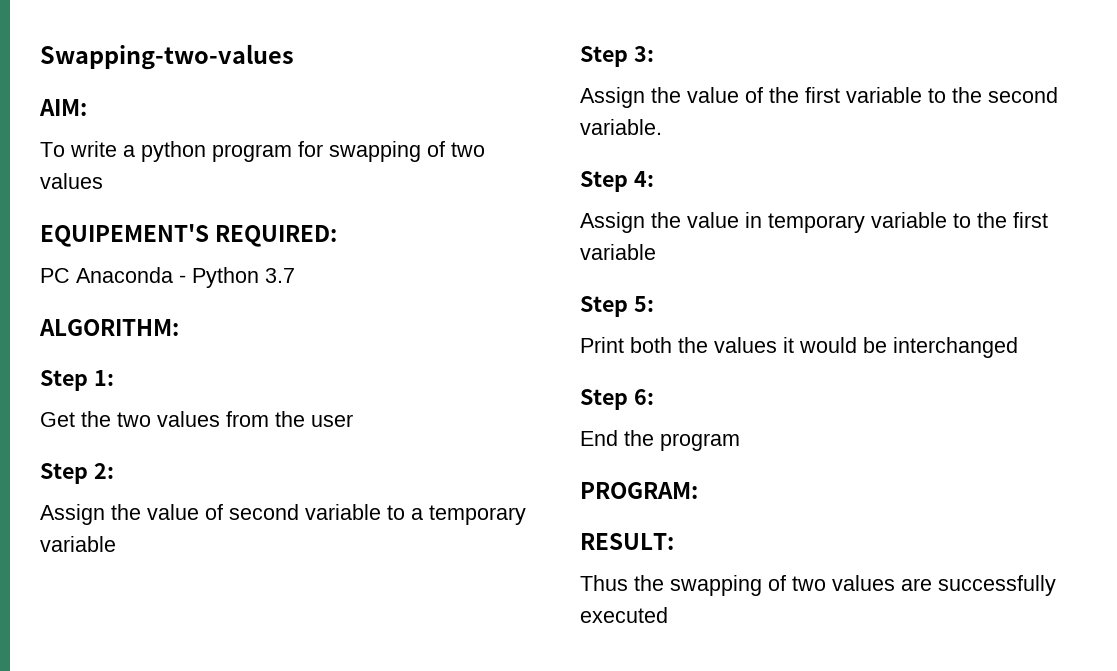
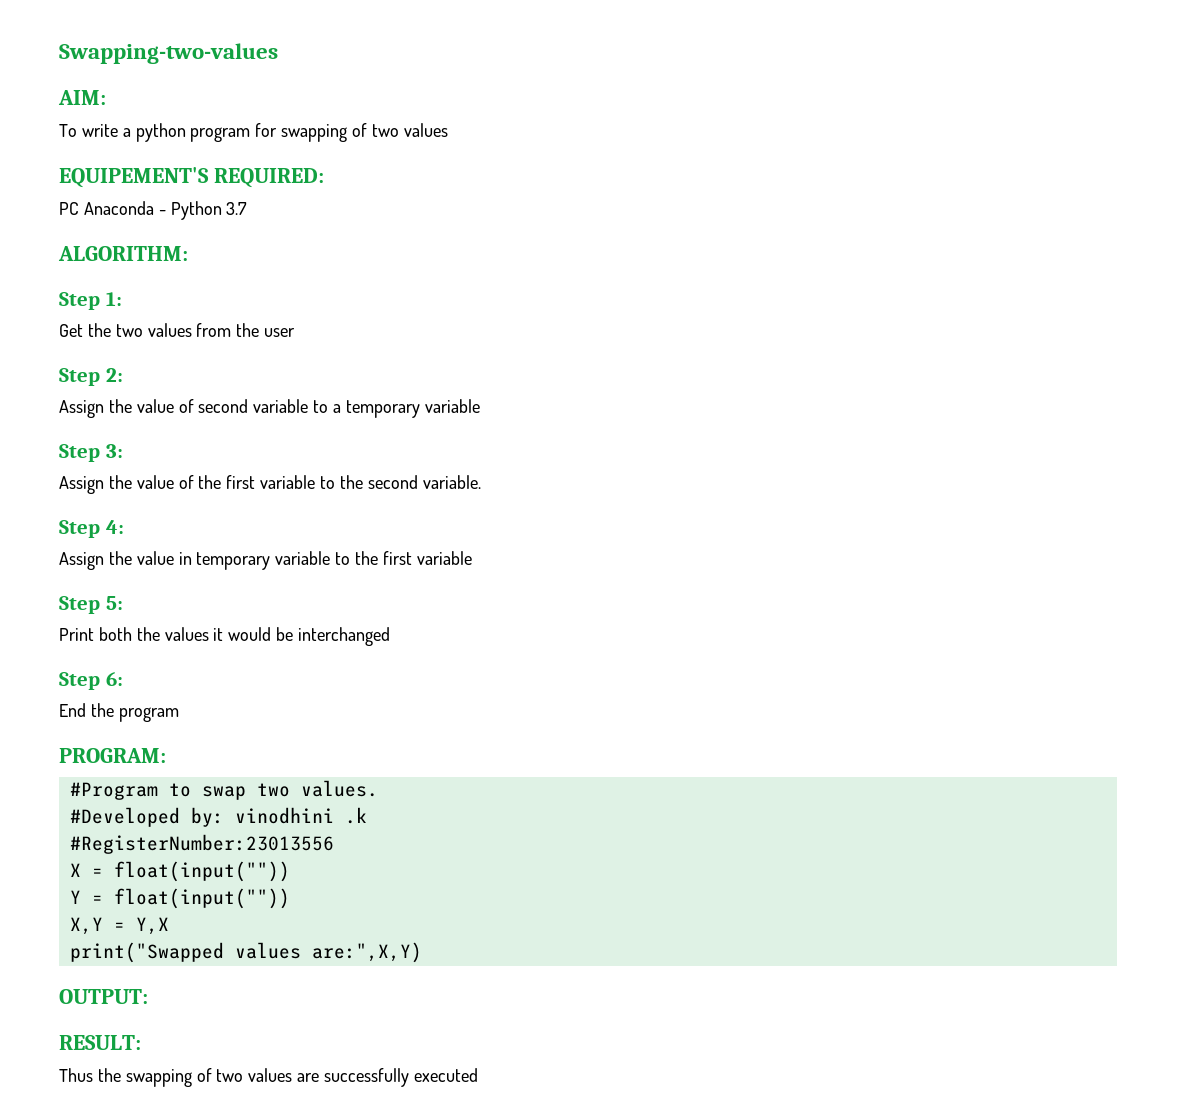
(698, 490) none -> [69,780,378,800] [69,807,367,827] [69,834,334,854] [69,861,290,882] [69,888,290,909] [69,917,169,935] [69,942,422,963] [59,989,148,1004] // #Program to swap two values. // #Developed by: vinodhini .k // #RegisterNumber:23013556 // X = float(input("")) // Y = float(input("")) // X,Y = Y,X // print("Swapped values are:",X,Y) // OUTPUT:

